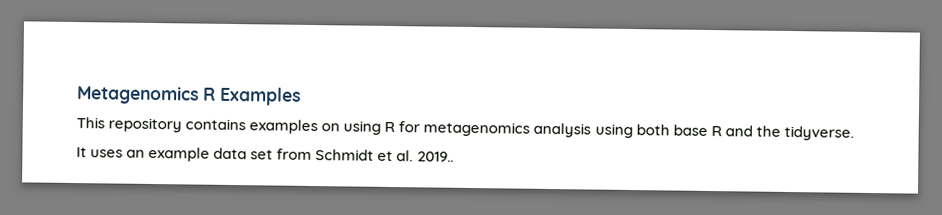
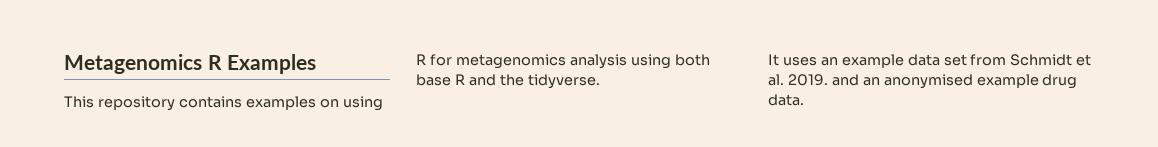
[416,151,454,162] 2019.. -> [787,74,1078,89] [768,94,804,106] 2019. and an anonymised example drug data.

